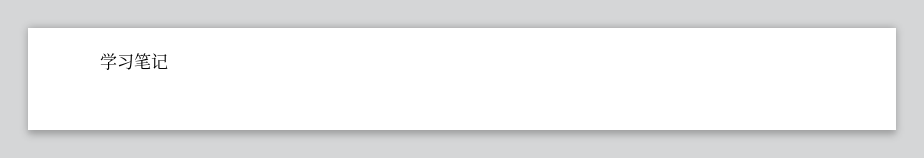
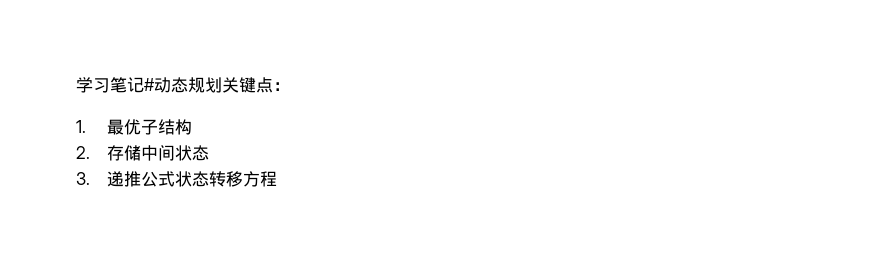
(168, 61) none -> [144,77,290,93] [76,119,192,135] [76,145,209,161] [76,171,277,187] #动态规划关键点： // 1.最优子结构 // 2.存储中间状态 // 3.递推公式状态转移方程

